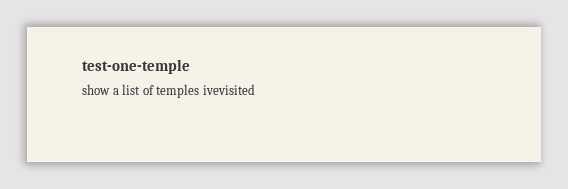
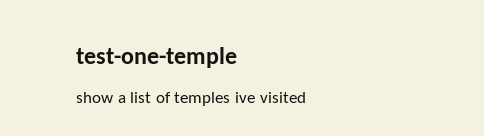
[202,84,255,95] ivevisited -> [234,92,306,103] ive visited

